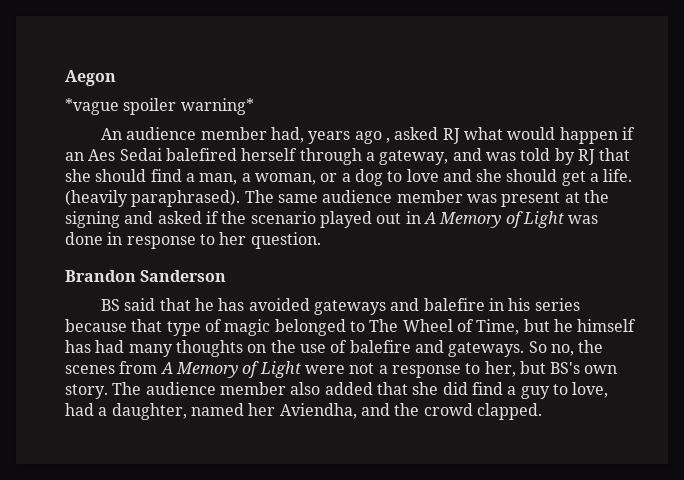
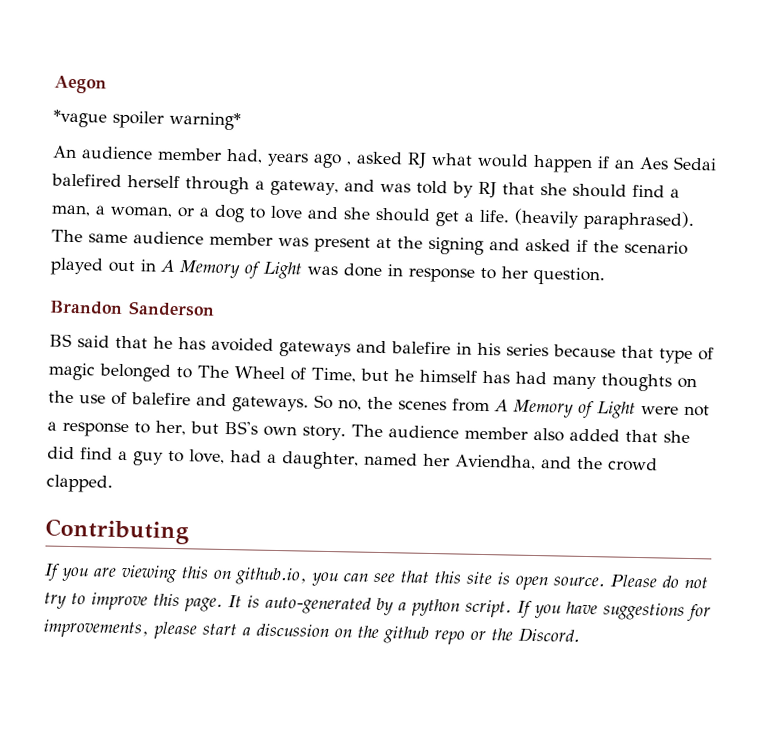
(542, 411) none -> [45,518,189,545] [44,563,708,591] [44,592,711,622] [43,619,580,645] // Contributing // If you are viewing this on github.io, you can see that this site is open source. Please do not try to improve this page. It is auto-generated by a python script. If you have suggestions for improvements, please start a discussion on the github repo or the Discord.

